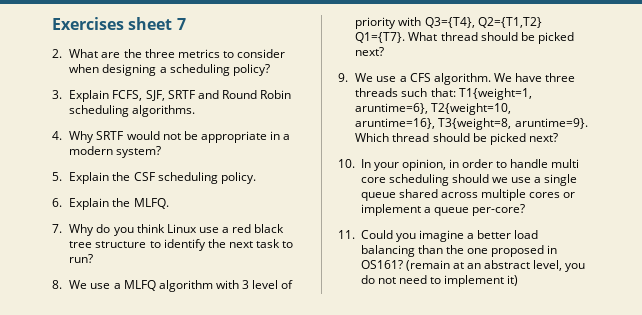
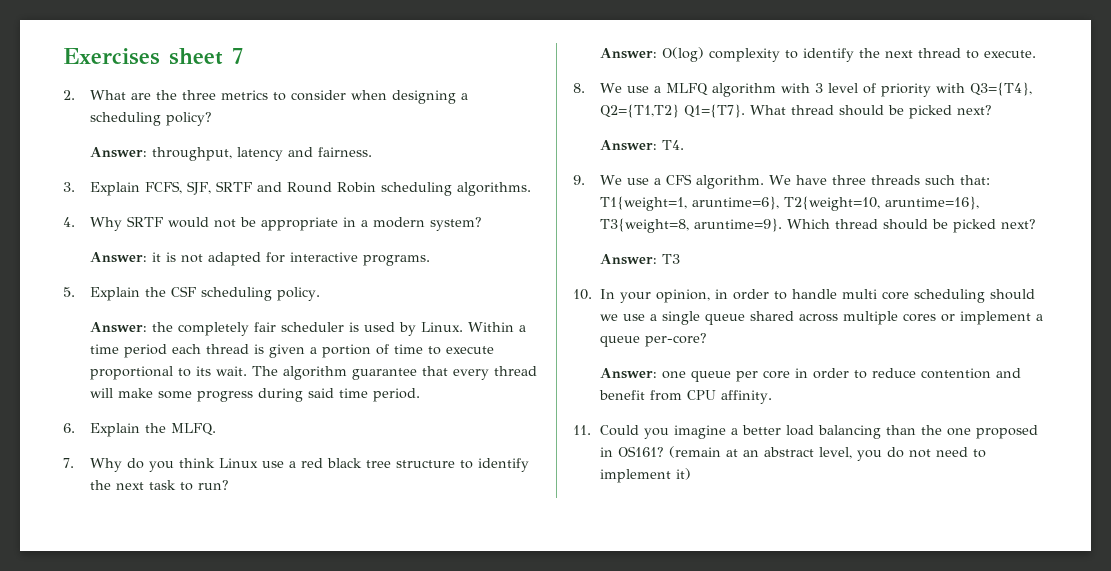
(270, 70) none -> [89,147,372,161] // Answer: throughput, latency and fairness.
(162, 152) none -> [89,252,430,266] // Answer: it is not adapted for interactive programs.
(256, 178) none -> [89,322,526,336] [89,344,494,358] [89,366,537,380] [89,388,420,402] // Answer: the completely fair scheduler is used by Linux. Within a time period each thread is given a portion of time to execute proportional to its wait. The algorithm guarantee that every thread will make some progress during said time period.
(94, 258) none -> [599,47,1036,62] // Answer: O(log) complexity to identify the next thread to execute.
(385, 51) none -> [599,140,684,151] // Answer: T4.
(558, 137) none -> [599,254,680,265] // Answer: T3
(526, 210) none -> [599,368,1021,382] [598,390,772,404] // Answer: one queue per core in order to reduce contention and benefit from CPU affinity.

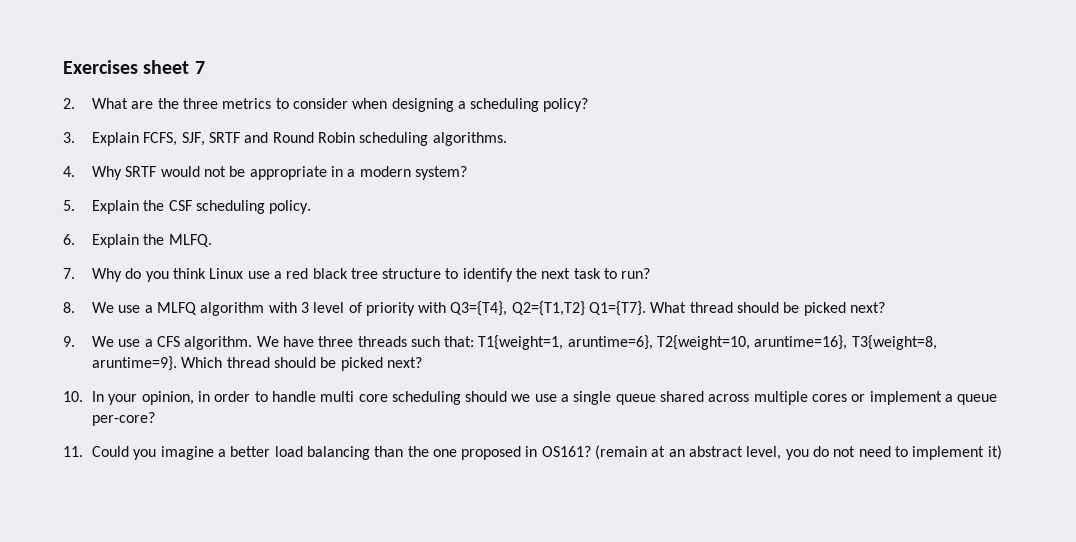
[89,147,372,161] // Answer: throughput, latency and fairness. -> (589, 105) none
[89,252,430,266] // Answer: it is not adapted for interactive programs. -> (467, 173) none
[89,322,526,336] [89,344,494,358] [89,366,537,380] [89,388,420,402] // Answer: the completely fair scheduler is used by Linux. Within a time period each thread is given a portion of time to execute proportional to its wait. The algorithm guarantee that every thread will make some progress during said time period. -> (312, 207) none
[599,47,1036,62] // Answer: O(log) complexity to identify the next thread to execute. -> (651, 273) none
[599,140,684,151] // Answer: T4. -> (886, 307) none
[599,254,680,265] // Answer: T3 -> (422, 362) none
[599,368,1021,382] [598,390,772,404] // Answer: one queue per core in order to reduce contention and benefit from CPU affinity. -> (155, 419) none

